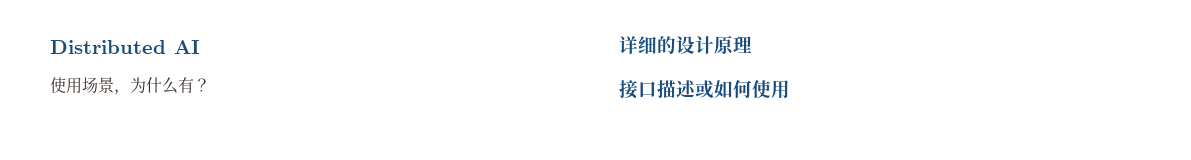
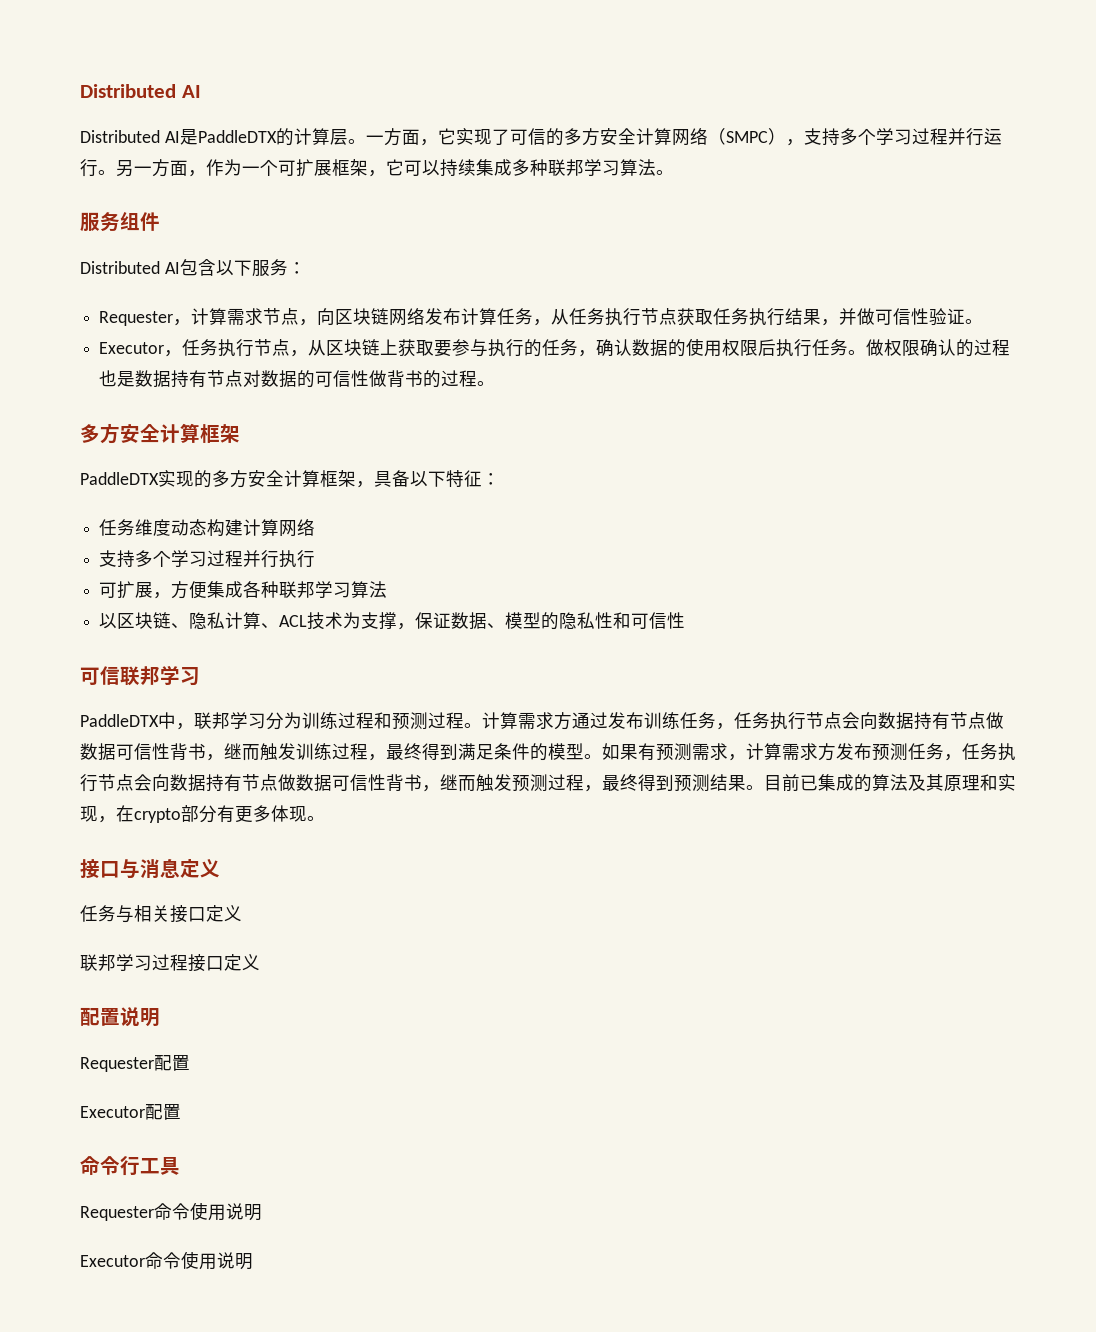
[50,77,210,95] [619,36,752,54] [619,80,790,99] 使用场景，为什么有？ // 详细的设计原理 // 接口描述或如何使用 -> [80,128,1002,146] [80,159,674,177] [80,212,160,232] [80,259,306,277] [99,308,984,326] [99,338,1011,357] [99,370,496,388] [80,423,240,444] [80,470,500,488] [99,519,316,537] [99,550,316,568] [99,581,388,599] [99,612,686,630] [80,665,200,686] [80,712,1004,730] [80,743,1016,761] [80,774,1016,792] [80,805,325,823] [80,858,220,879] [80,905,242,923] [80,954,260,972] [80,1007,160,1027] [80,1055,190,1072] [80,1104,181,1120] [80,1156,180,1176] [80,1202,262,1221] [80,1251,253,1270] Distributed AI是PaddleDTX的计算层。一方面，它实现了可信的多方安全计算网络（SMPC），支持多个学习过程并行运行。另一方面，作为一个可扩展框架，它可以持续集成多种联邦学习算法。 // 服务组件 // Distributed AI包含以下服务： // Requester，计算需求节点，向区块链网络发布计算任务，从任务执行节点获取任务执行结果，并做可信性验证。 // Executor，任务执行节点，从区块链上获取要参与执行的任务，确认数据的使用权限后执行任务。做权限确认的过程也是数据持有节点对数据的可信性做背书的过程。 // 多方安全计算框架 // PaddleDTX实现的多方安全计算框架，具备以下特征： // 任务维度动态构建计算网络 // 支持多个学习过程并行执行 // 可扩展，方便集成各种联邦学习算法 // 以区块链、隐私计算、ACL技术为支撑，保证数据、模型的隐私性和可信性 // 可信联邦学习 // PaddleDTX中，联邦学习分为训练过程和预测过程。计算需求方通过发布训练任务，任务执行节点会向数据持有节点做数据可信性背书，继而触发训练过程，最终得到满足条件的模型。如果有预测需求，计算需求方发布预测任务，任务执行节点会向数据持有节点做数据可信性背书，继而触发预测过程，最终得到预测结果。目前已集成的算法及其原理和实现，在crypto部分有更多体现。 // 接口与消息定义 // 任务与相关接口定义 // 联邦学习过程接口定义 // 配置说明 // Requester配置 // Executor配置 // 命令行工具 // Requester命令使用说明 // Executor命令使用说明

